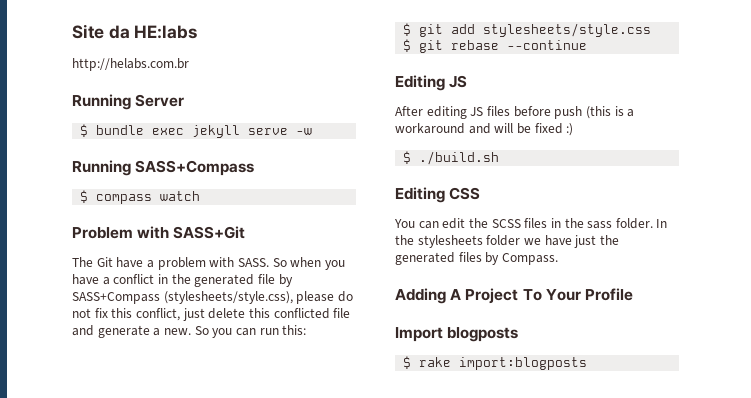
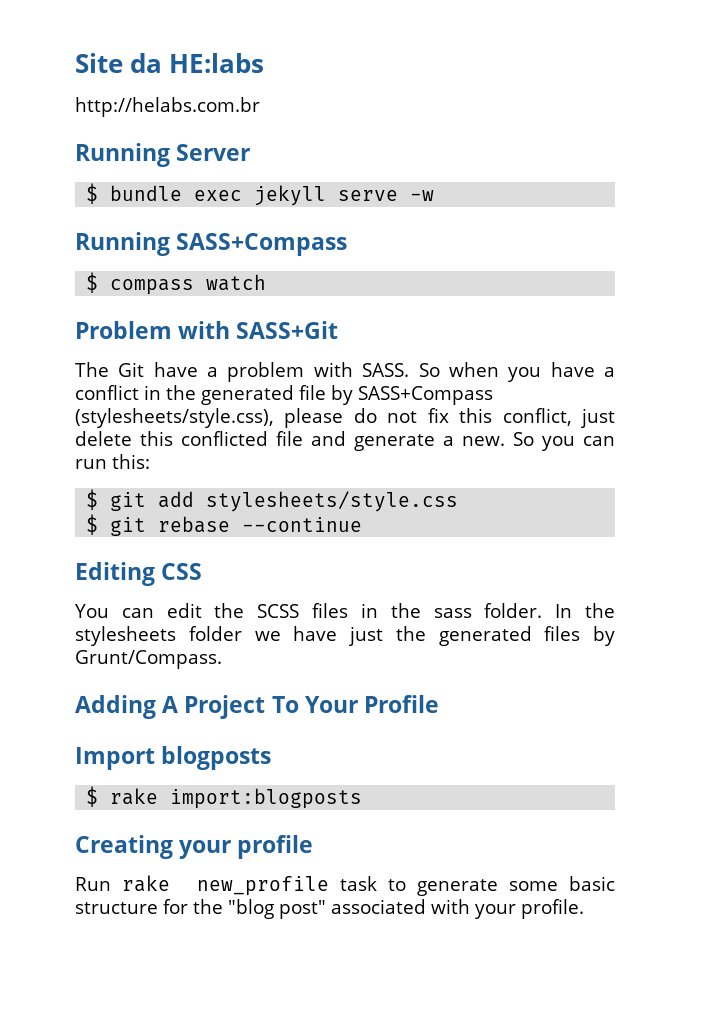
[395,75,468,91] [395,106,635,119] [395,123,574,136] [403,151,500,165] // Editing JS // After editing JS files before push (this is a workaround and will be fixed :) // $ ./build.sh -> (363, 524) none
[501,253,558,265] Compass. -> [75,650,222,669] Grunt/Compass.
(588, 363) none -> [75,835,314,859] [75,875,615,896] [75,899,584,919] // Creating your profile // Run rake new_profile task to generate some basic structure for the "blog post" associated with your profile.

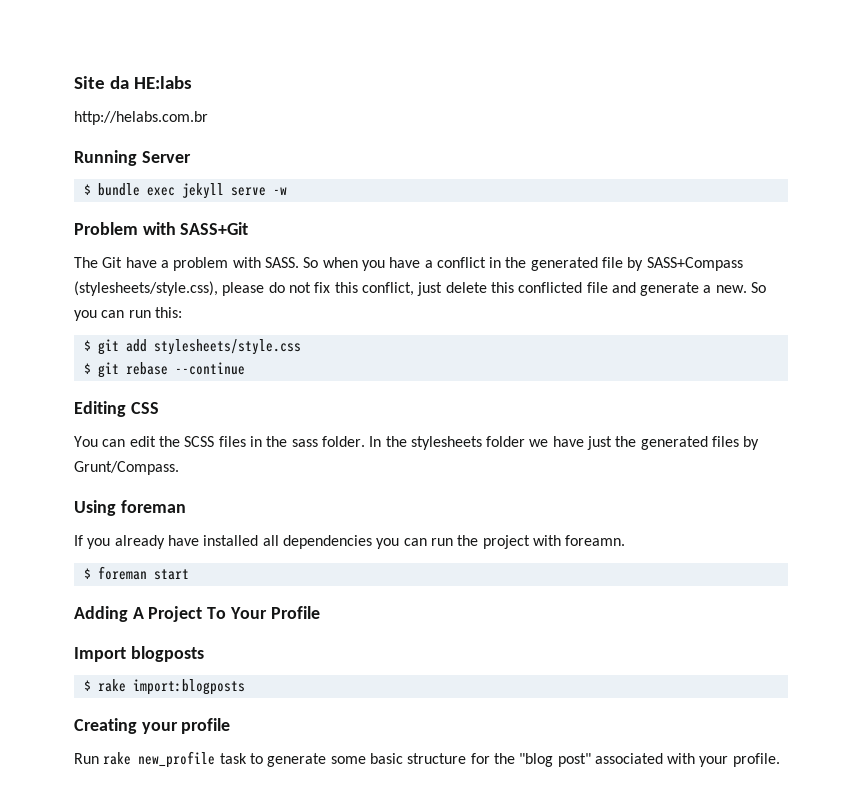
[75,232,348,256] [86,272,267,295] // Running SASS+Compass // $ compass watch -> (287, 191) none
(222, 659) none -> [74,500,186,516] [74,535,626,549] [83,566,189,580] // Using foreman // If you already have installed all dependencies you can run the project with foreamn. // $ foreman start

